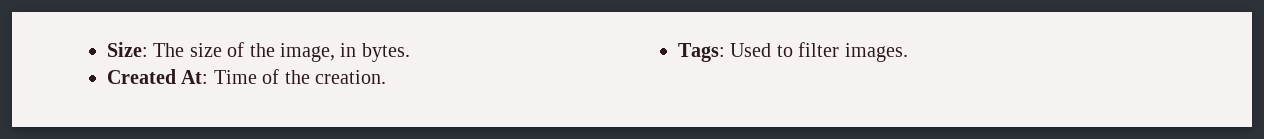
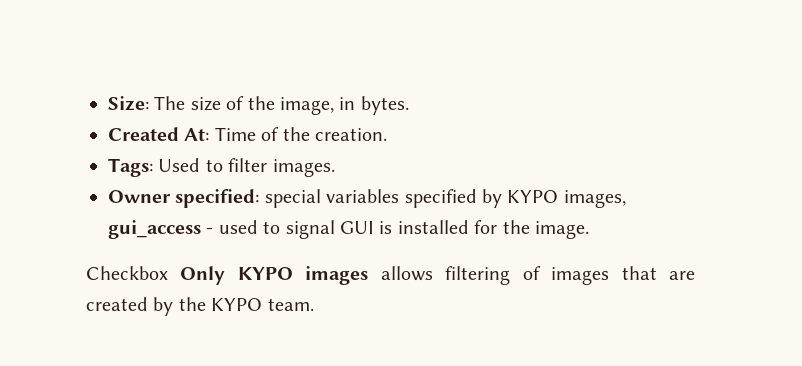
(908, 52) none -> [108,189,626,208] [108,220,589,239] [86,266,696,285] [86,297,314,316] // Owner specified: special variables specified by KYPO images, gui_access - used to signal GUI is installed for the image. // Checkbox Only KYPO images allows filtering of images that are created by the KYPO team.

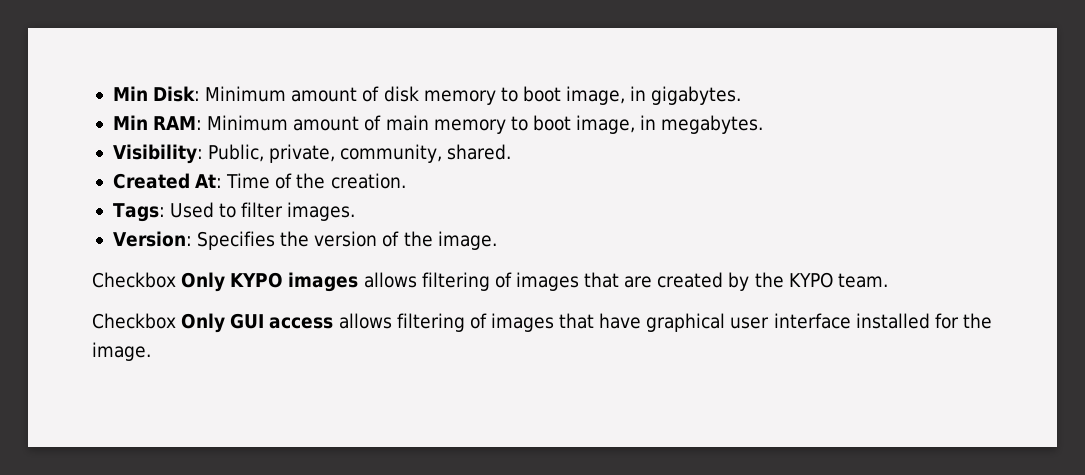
[108,96,409,115] Size: The size of the image, in bytes. -> [112,86,742,105] [112,115,764,134] [112,144,512,164] Min Disk: Minimum amount of disk memory to boot image, in gigabytes. // Min RAM: Minimum amount of main memory to boot image, in megabytes. // Visibility: Public, private, community, shared.
[108,189,626,208] [108,220,498,239] Owner specified: special variables specified by KYPO images, gui_access - used to signal GUI is installed for -> [112,231,400,250] Version: Specifies the version of
(314, 304) none -> [92,313,992,333] [92,342,151,361] // Checkbox Only GUI access allows filtering of images that have graphical user interface installed for the image.

